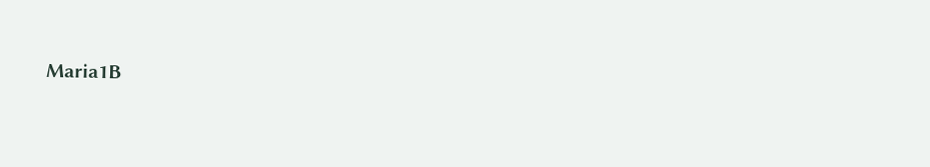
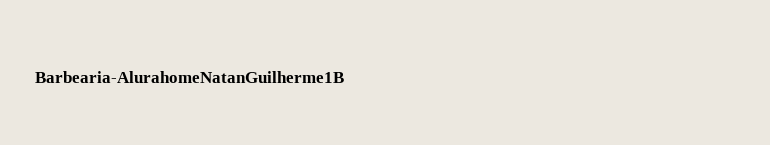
[46,62,122,79] Maria1B -> [35,71,344,83] Barbearia-AlurahomeNatanGuilherme1B

